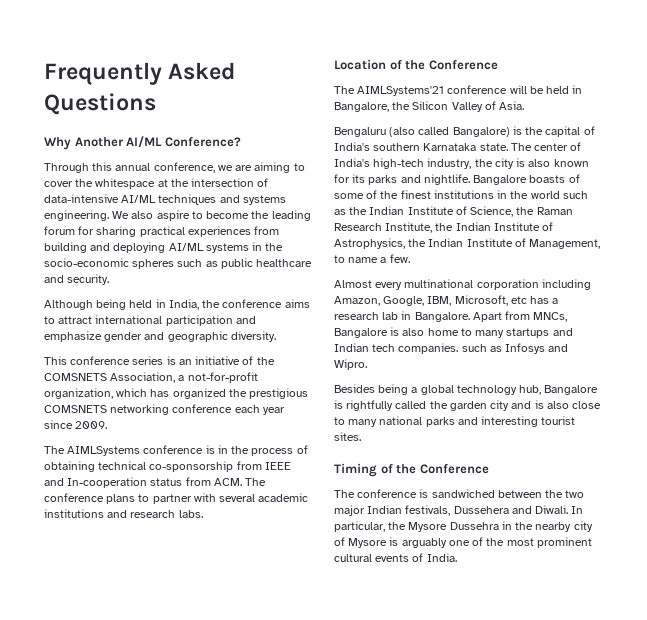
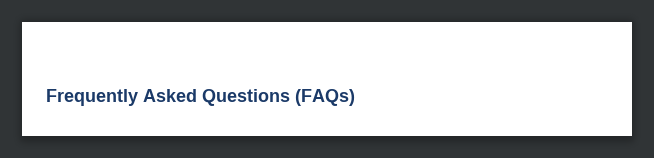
[44,136,241,150] [44,162,305,173] [44,178,269,189] [44,194,286,205] [44,210,311,221] [44,226,280,237] [44,242,284,253] [44,258,313,269] [44,274,110,285] [44,299,310,310] [44,315,256,326] [44,331,276,342] [44,356,275,365] [44,372,258,383] [44,388,309,399] [44,404,285,415] [44,420,108,429] [44,445,308,456] [44,461,291,472] [44,477,267,488] [44,493,309,504] [44,509,203,518] [334,59,498,70] [334,85,583,96] [334,101,525,112] [334,126,595,137] [334,142,582,151] [334,158,589,169] [334,174,580,185] [334,190,588,199] [334,206,573,217] [334,222,554,233] [334,238,601,249] [334,254,410,263] [334,279,591,290] [334,295,559,306] [334,311,568,322] [334,327,573,338] [334,343,569,354] [334,359,367,370] [334,384,599,395] [334,400,602,411] [334,416,576,427] [334,432,361,441] [334,463,489,477] [334,489,585,498] [334,505,584,516] [334,521,593,532] [334,537,592,548] [334,553,457,562] // Why Another AI/ML Conference? // Through this annual conference, we are aiming to cover the whitespace at the intersection of data-intensive AI/ML techniques and systems engineering. We also aspire to become the leading forum for sharing practical experiences from building and deploying AI/ML systems in the socio-economic spheres such as public healthcare and security. // Although being held in India, the conference aims to attract international participation and emphasize gender and geographic diversity. // This conference series is an initiative of the COMSNETS Association, a not-for-profit organization, which has organized the prestigious COMSNETS networking conference each year since 2009. // The AIMLSystems conference is in the process of obtaining technical co-sponsorship from IEEE and In-cooperation status from ACM. The conference plans to partner with several academic institutions and research labs. // Location of the Conference // The AIMLSystems'21 conference will be held in Bangalore, the Silicon Valley of Asia. // Bengaluru (also called Bangalore) is the capital of India's southern Karnataka state. The center of India's high-tech industry, the city is also known for its parks and nightlife. Bangalore boasts of some of the finest institutions in the world such as the Indian Institute of Science, the Raman Research Institute, the Indian Institute of Astrophysics, the Indian Institute of Management, to name a few. // Almost every multinational corporation including Amazon, Google, IBM, Microsoft, etc has a research lab in Bangalore. Apart from MNCs, Bangalore is also home to many startups and Indian tech companies. such as Infosys and Wipro. // Besides being a global technology hub, Bangalore is rightfully called the garden city and is also close to many national parks and interesting tourist sites. // Timing of the Conference // The conference is sandwiched between the two major Indian festivals, Dussehera and Diwali. In particular, the Mysore Dussehra in the nearby city of Mysore is arguably one of the most prominent cultural events of India. -> [295,89,355,106] (FAQs)

